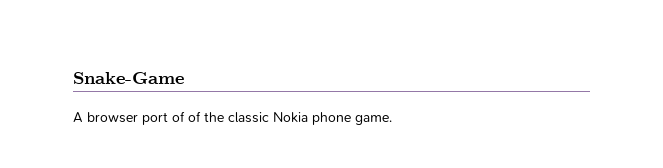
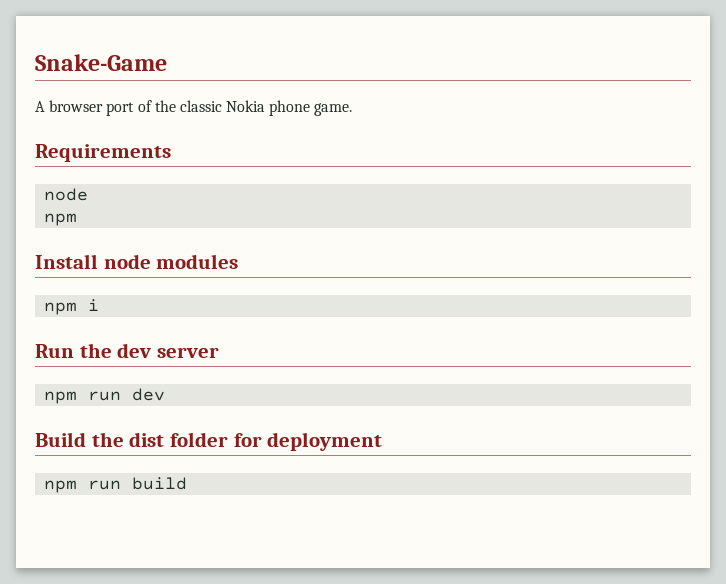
[188,111,201,122] of -> (152, 106) none
(392, 120) none -> [35,144,171,162] [44,188,89,201] [44,213,78,226] [35,254,239,269] [44,299,100,315] [35,343,220,358] [44,388,166,404] [35,432,383,451] [44,477,188,493] // Requirements // node // npm // Install node modules // npm i // Run the dev server // npm run dev // Build the dist folder for deployment // npm run build

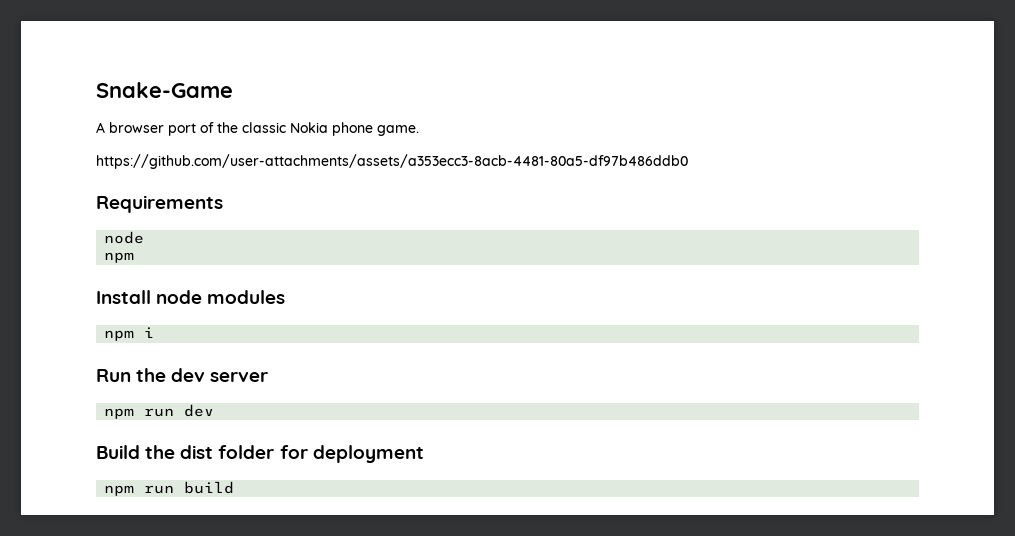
(353, 109) none -> [96,154,688,169] // https://github.com/user-attachments/assets/a353ecc3-8acb-4481-80a5-df97b486ddb0

